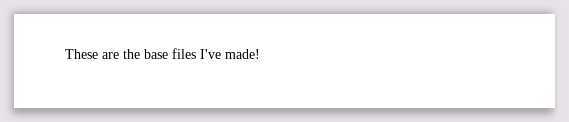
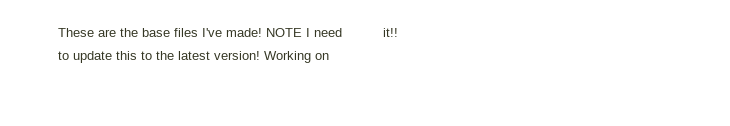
(260, 54) none -> [266,28,342,37] [58,51,329,63] [383,28,398,37] NOTE I need to update this to the latest version! Working on it!!

